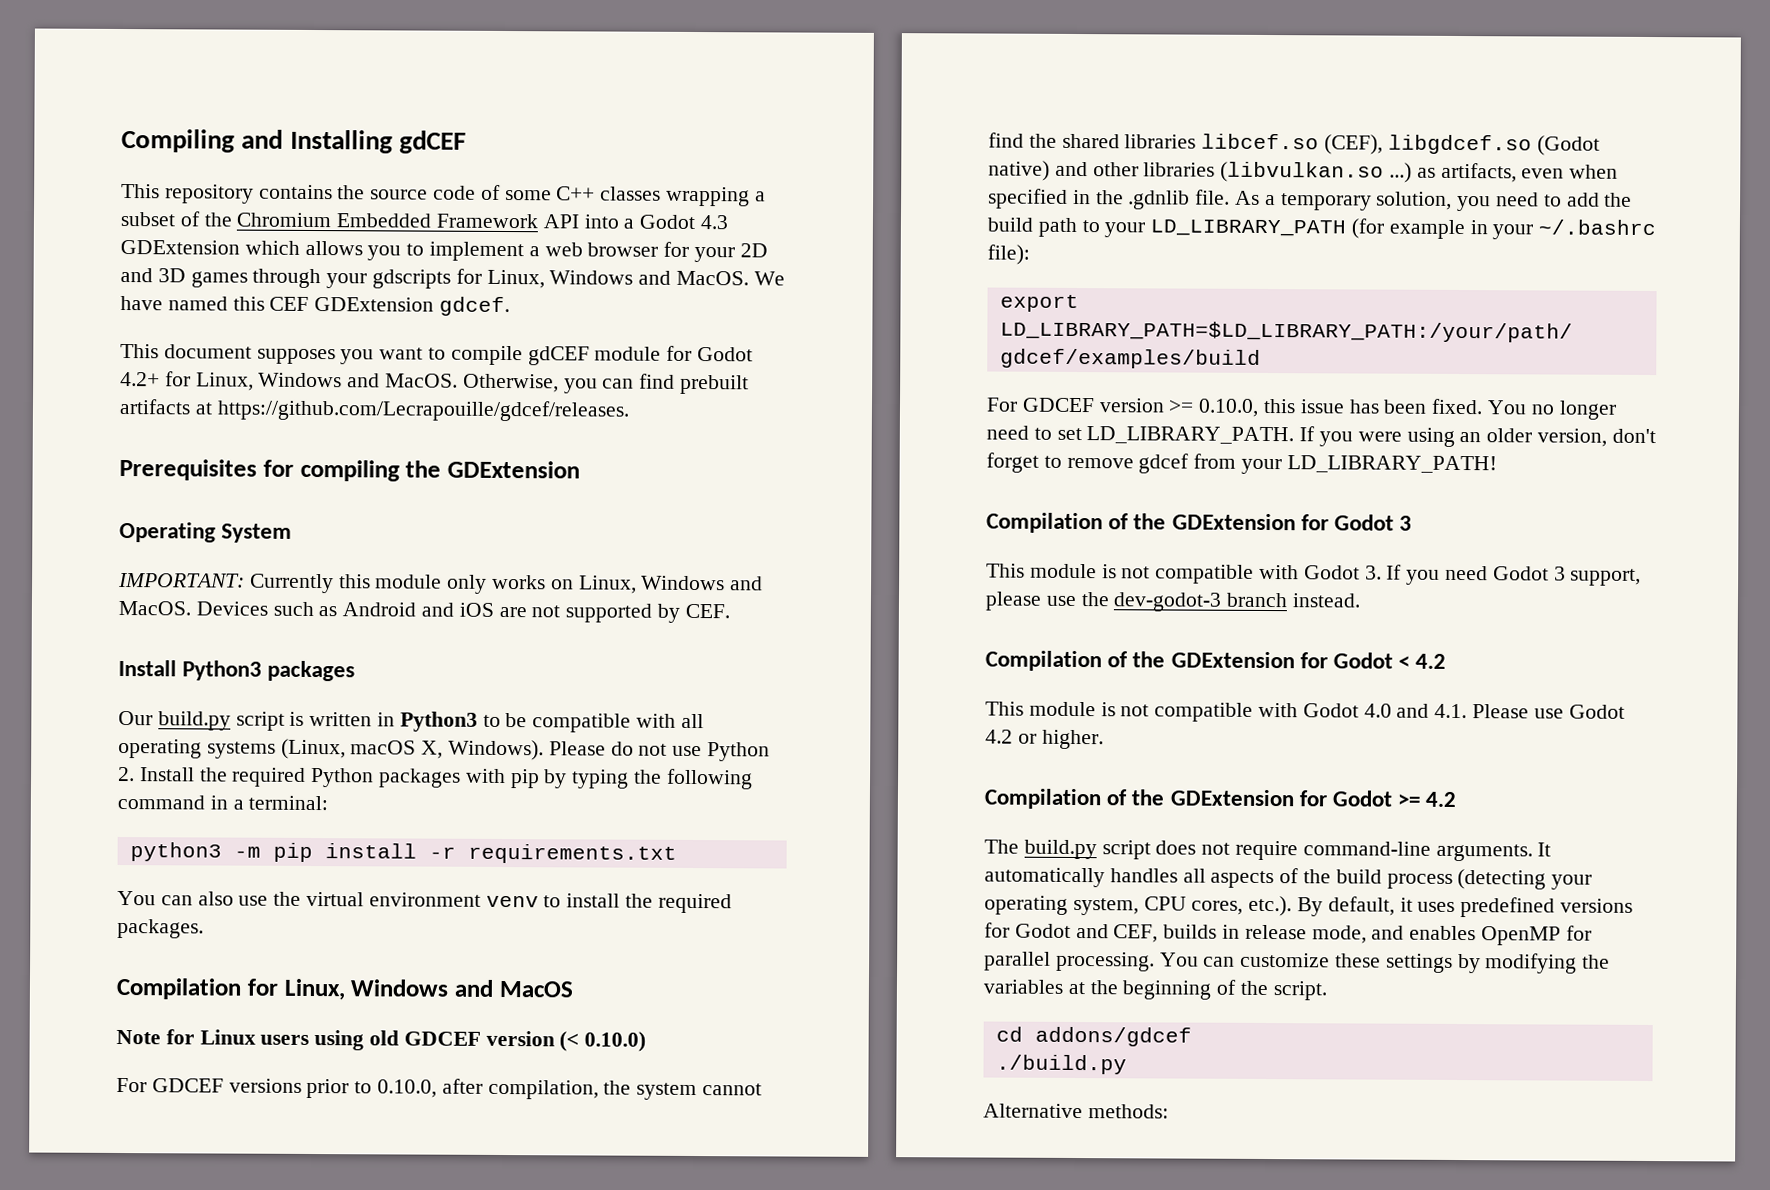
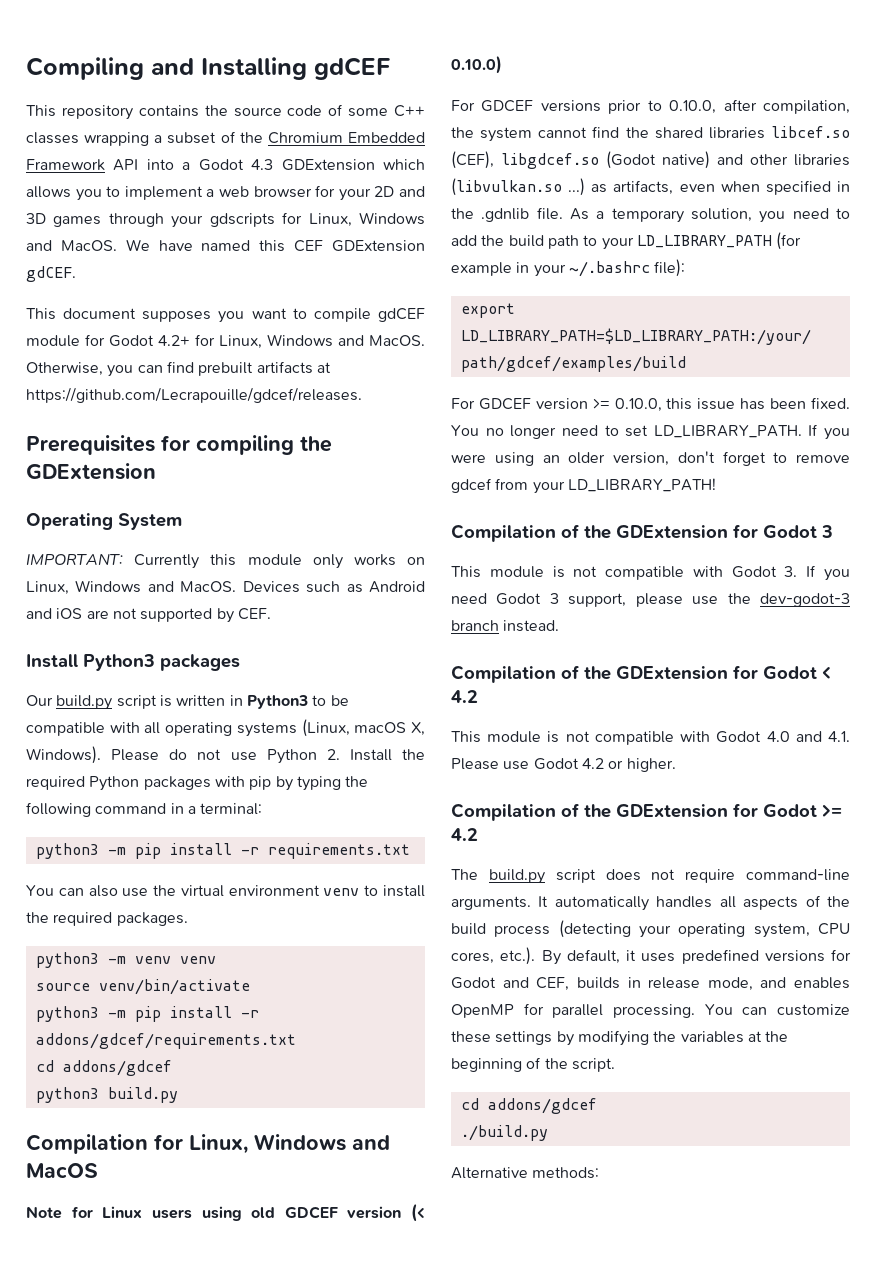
[439,296,511,317] gdcef. -> [26,266,76,282] gdCEF.
(204, 928) none -> [35,952,216,968] [35,979,250,995] [35,1006,259,1022] [35,1033,296,1049] [35,1060,172,1076] [35,1087,178,1103] // python3 -m venv venv // source venv/bin/activate // python3 -m pip install -r addons/gdcef/requirements.txt // cd addons/gdcef // python3 build.py

